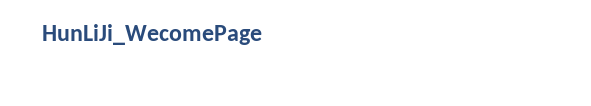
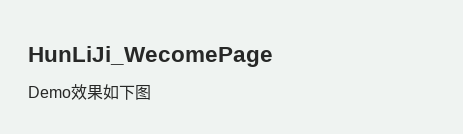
(262, 34) none -> [28,84,151,100] // Demo效果如下图

